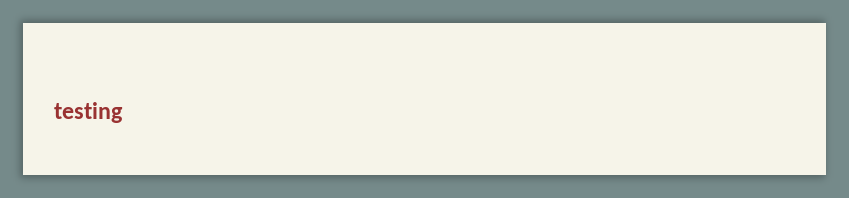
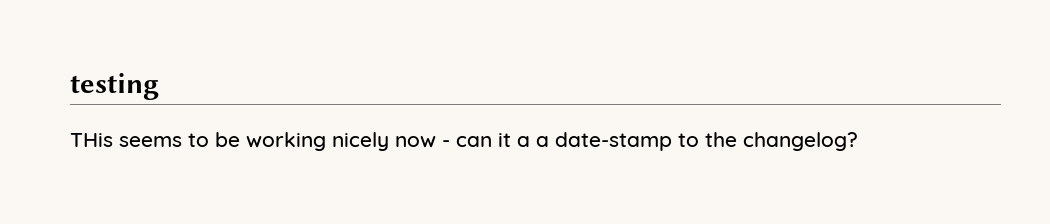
(123, 112) none -> [70,132,858,151] // THis seems to be working nicely now - can it a a date-stamp to the changelog?

